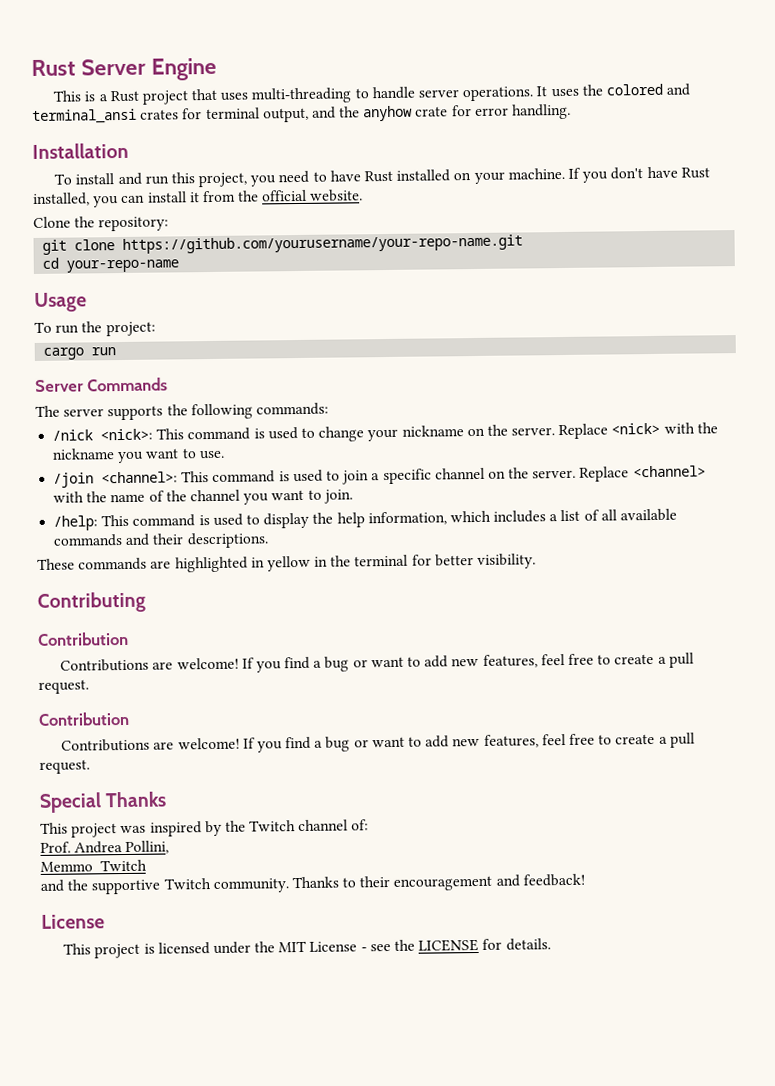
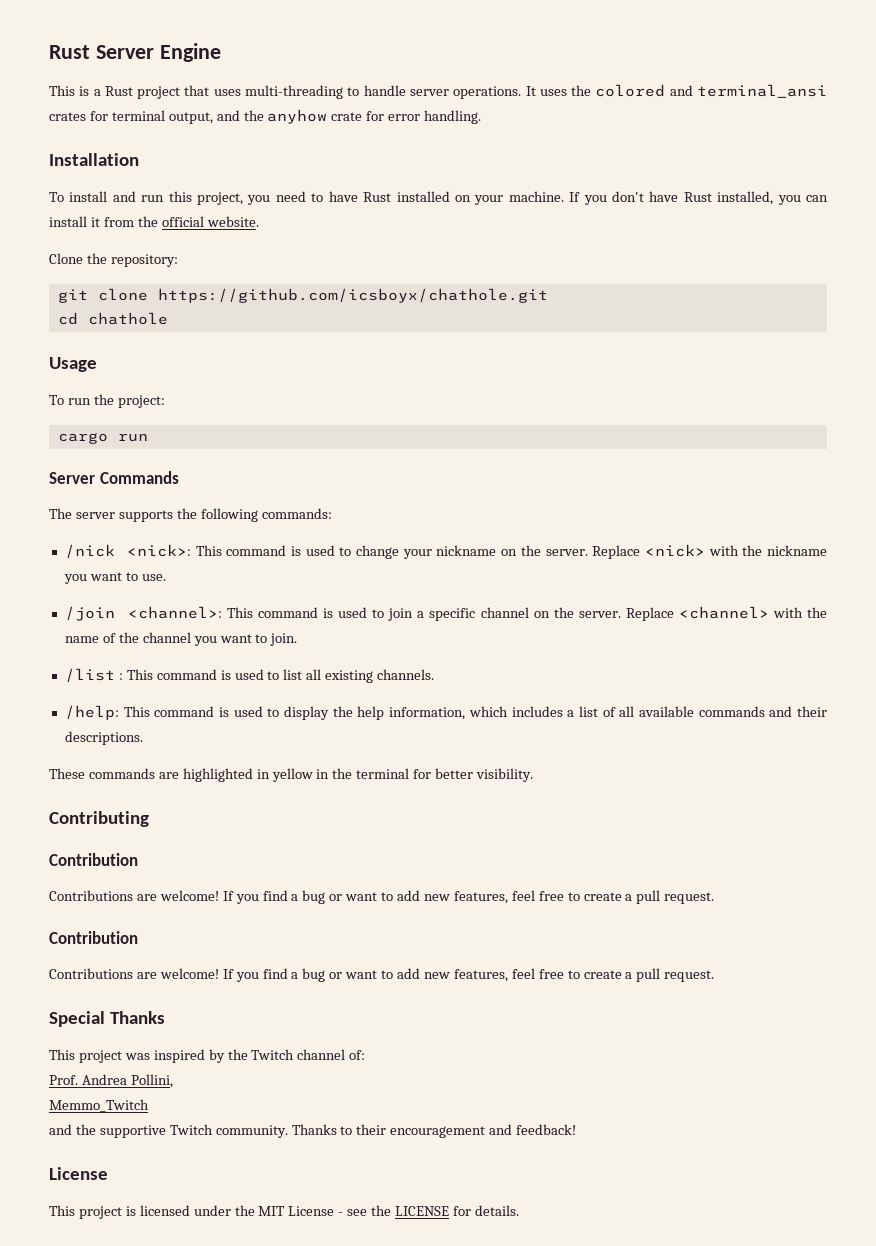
[122,234,524,254] https://github.com/yourusername/your-repo-name.git -> [157,288,548,303] https://github.com/icsboyx/chathole.git
[66,259,180,273] your-repo-name -> [87,312,168,325] chathole
(353, 496) none -> [64,668,435,683] // /list : This command is used to list all existing channels.

